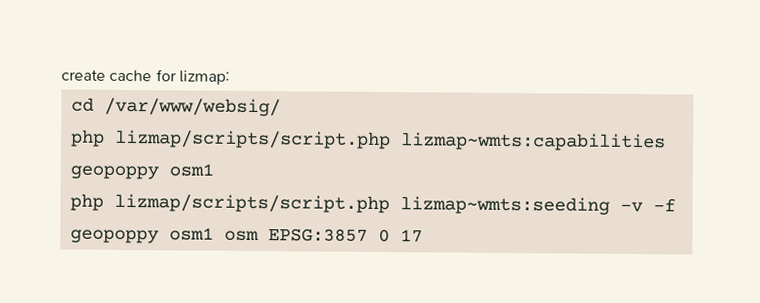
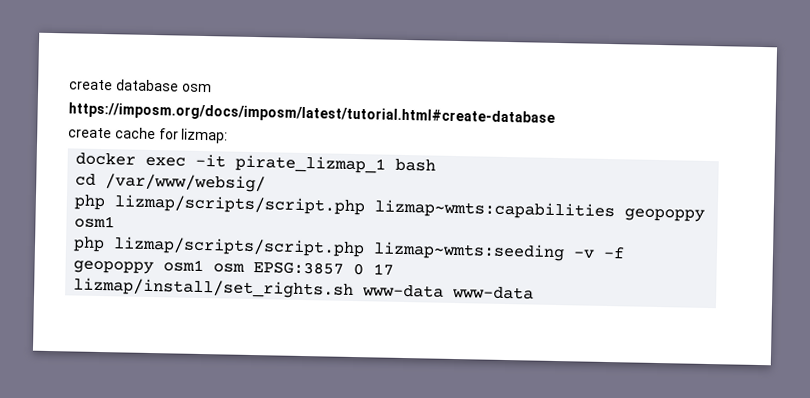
[61,69,106,81] create -> [69,79,212,93] [68,102,555,126] [68,127,112,139] create database osm // https://imposm.org/docs/imposm/latest/tutorial.html#create-database // create
(230, 77) none -> [75,152,437,174] // docker exec -it pirate_lizmap_1 bash
(423, 236) none -> [73,277,535,300] // lizmap/install/set_rights.sh www-data www-data

